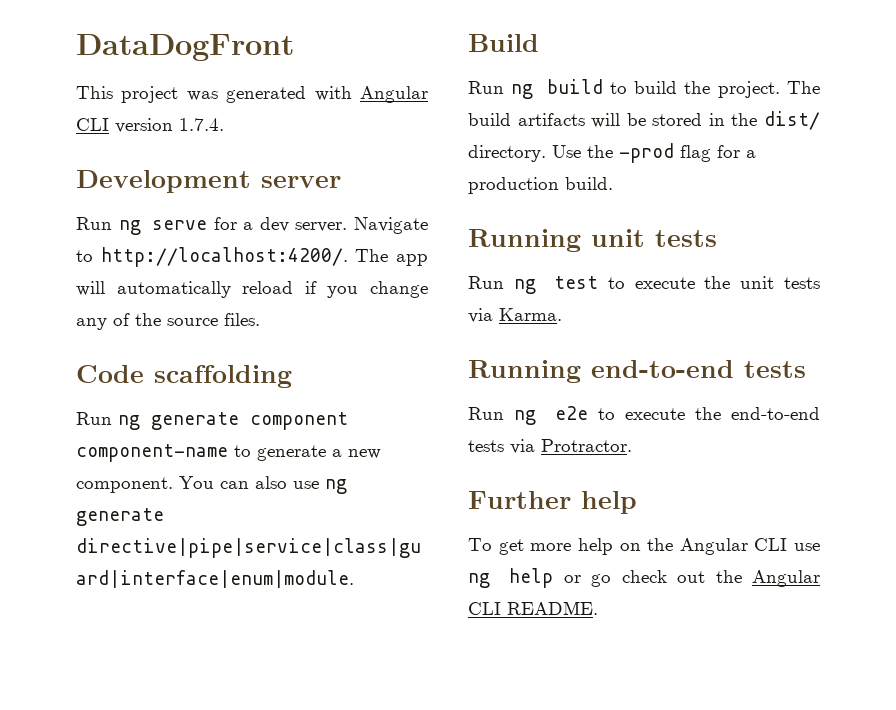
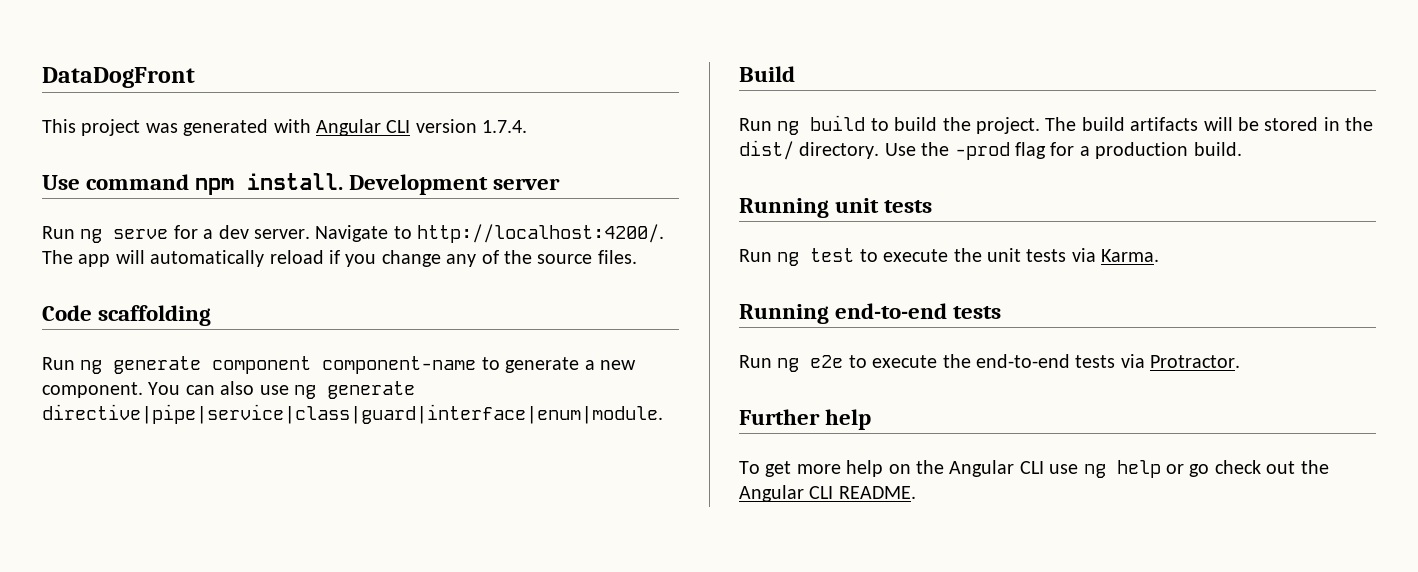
(224, 124) none -> [42,173,344,195] Use command npm install.

